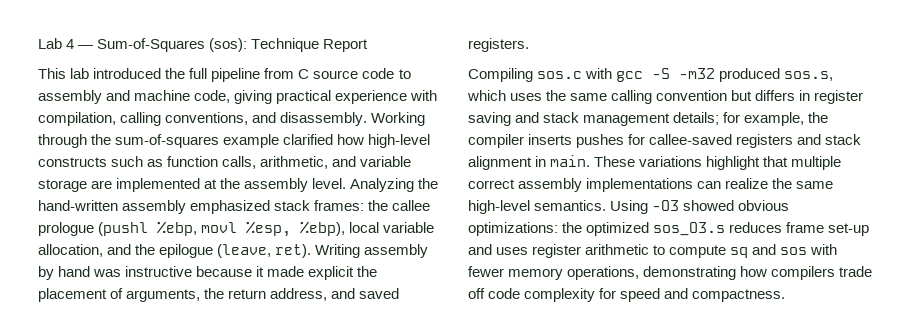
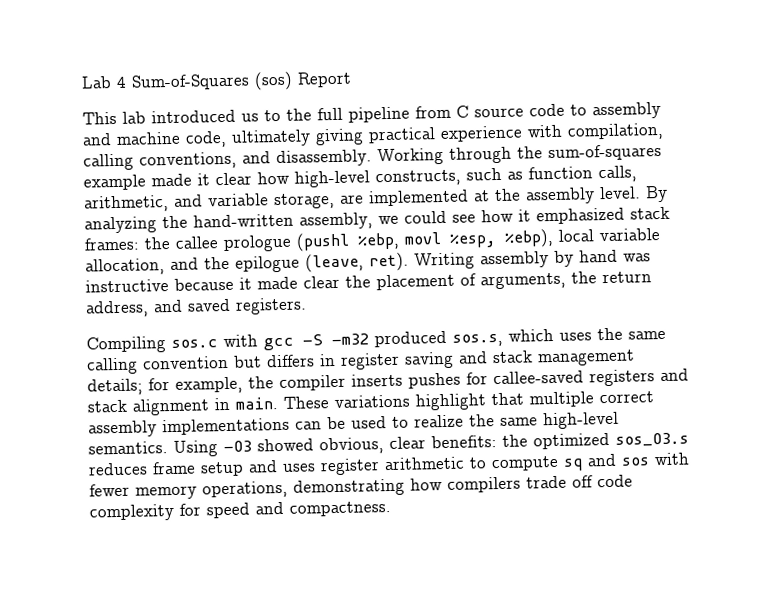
[78,38,320,52] — Sum-of-Squares (sos): Technique -> [131,71,293,91] Sum-of-Squares (sos)
(162, 73) none -> [241,109,281,122] us to
(231, 96) none -> [231,129,311,147] ultimately
[283,134,334,145] clarified -> [151,172,252,187] made it clear
[38,157,107,167] constructs -> [375,169,461,187] constructs,
[38,179,87,192] storage -> [274,192,335,210] storage,
[350,178,439,192] [38,200,187,214] Analyzing the hand-written assembly -> [645,185,668,203] [84,209,531,234] By analyzing the hand-written assembly, we could see how it
[308,266,355,280] explicit -> [303,275,340,289] clear
(722, 185) none -> [327,416,409,430] be used to
[738,200,790,211] [468,222,558,236] obvious optimizations: -> [319,435,497,455] obvious, clear benefits:
[828,223,870,236] set-up -> [200,461,244,477] setup

